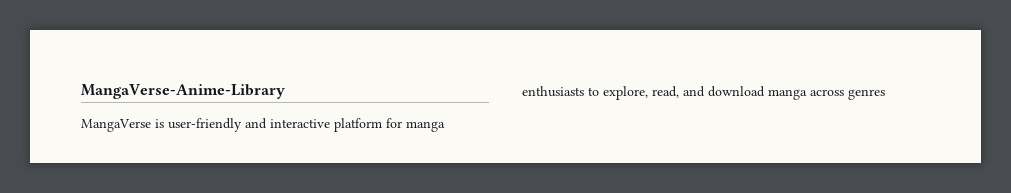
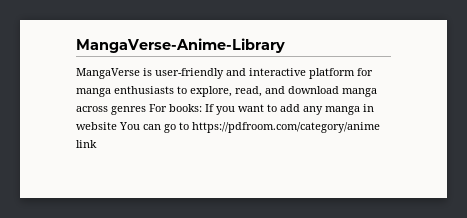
(885, 94) none -> [149,104,374,115] [76,122,380,133] [76,140,97,148] For books: If you want to add any manga in website You can go to https://pdfroom.com/category/anime link

